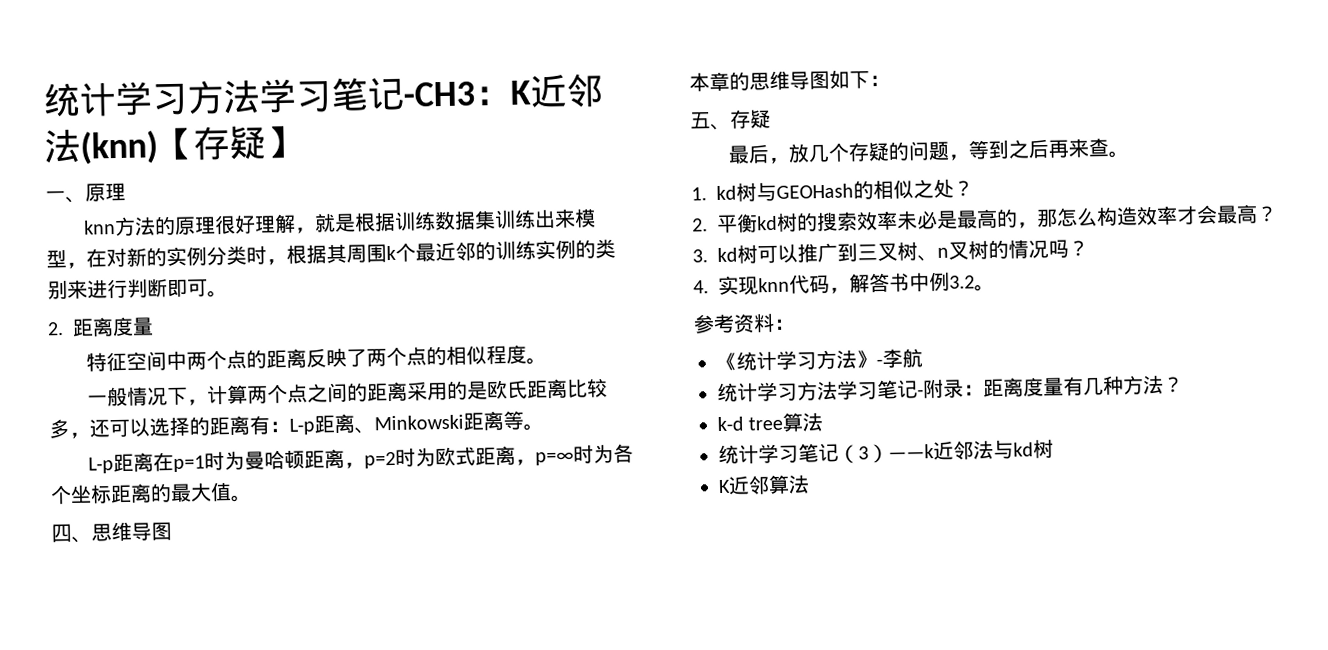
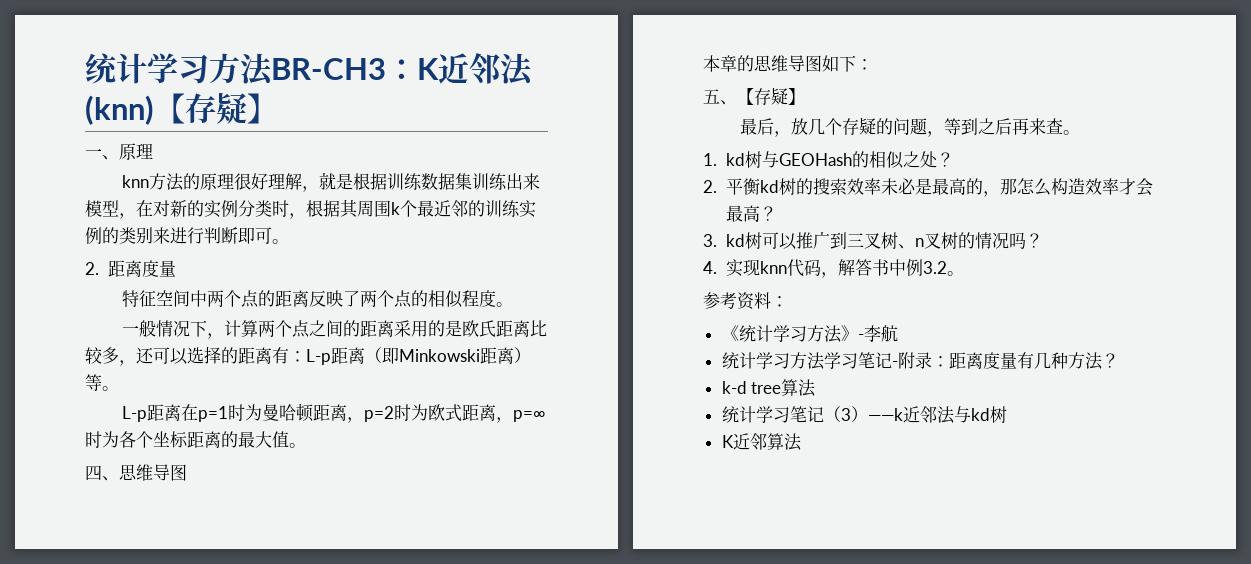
[43,76,475,118] 统计学习方法学习笔记-CH3 -> [85,53,386,86] 统计学习方法BR-CH3
[354,427,375,434] 、 -> [365,347,399,364] （即
(504, 420) none -> [514,347,531,363] ）
[730,109,771,129] 存疑 -> [737,87,805,105] 【存疑】

